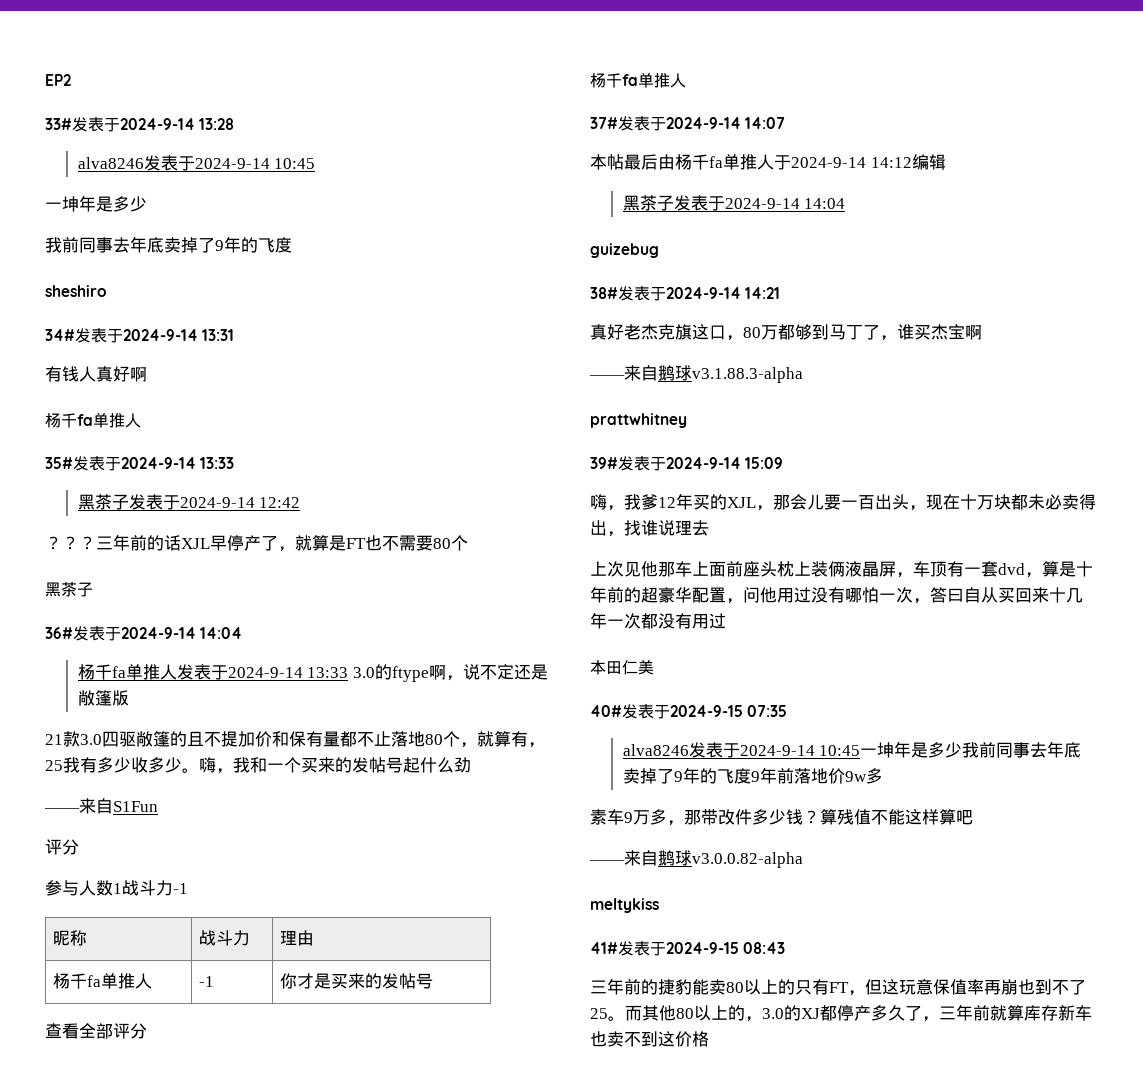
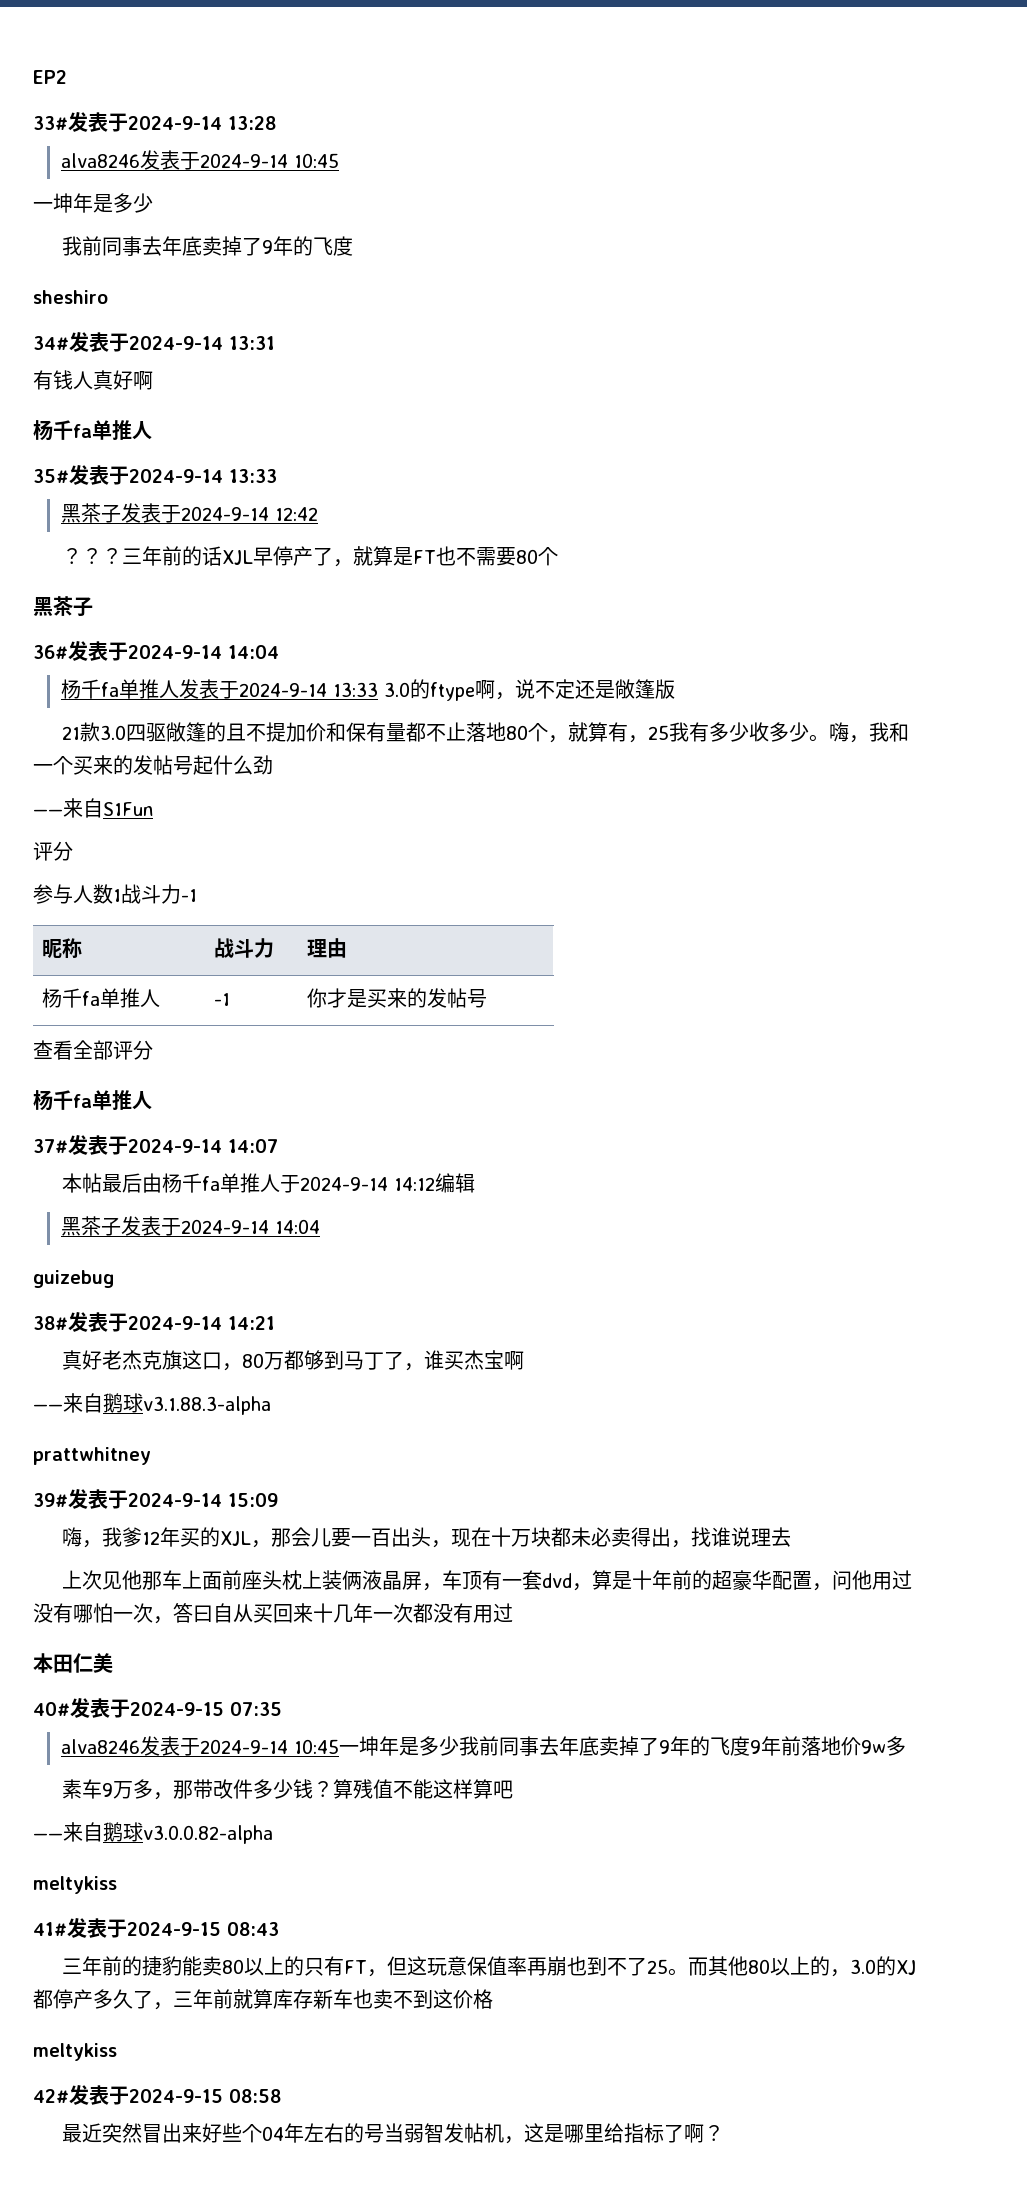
(709, 1039) none -> [33,2043,117,2061] [33,2085,281,2105] [61,2123,724,2144] // meltykiss // 42#发表于2024-9-15 08:58 // 最近突然冒出来好些个04年左右的号当弱智发帖机，这是哪里给指标了啊？

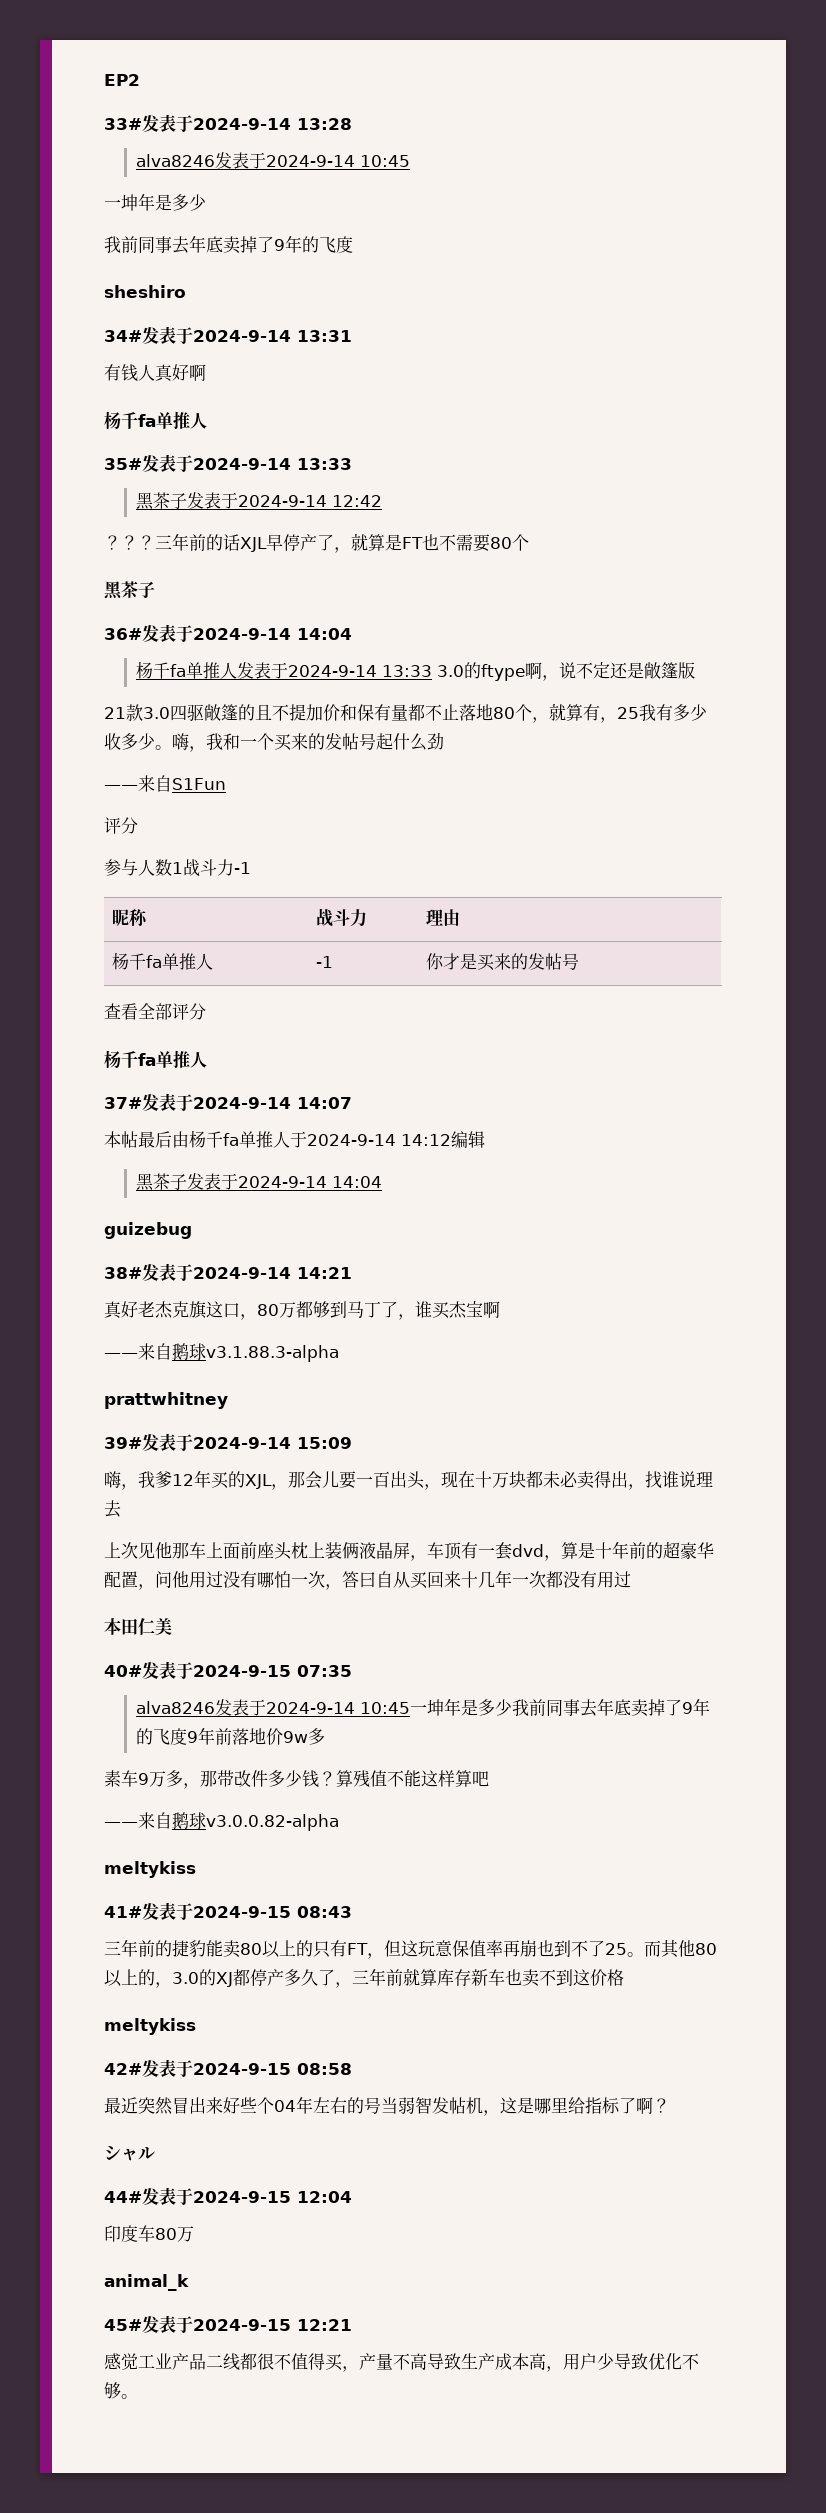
(724, 2133) none -> [104,2146,155,2161] [104,2187,352,2205] [104,2225,194,2242] [104,2274,189,2291] [104,2315,352,2333] [104,2353,699,2372] [104,2382,138,2399] // シャル // 44#发表于2024-9-15 12:04 // 印度车80万 // animal_k // 45#发表于2024-9-15 12:21 // 感觉工业产品二线都很不值得买，产量不高导致生产成本高，用户少导致优化不够。

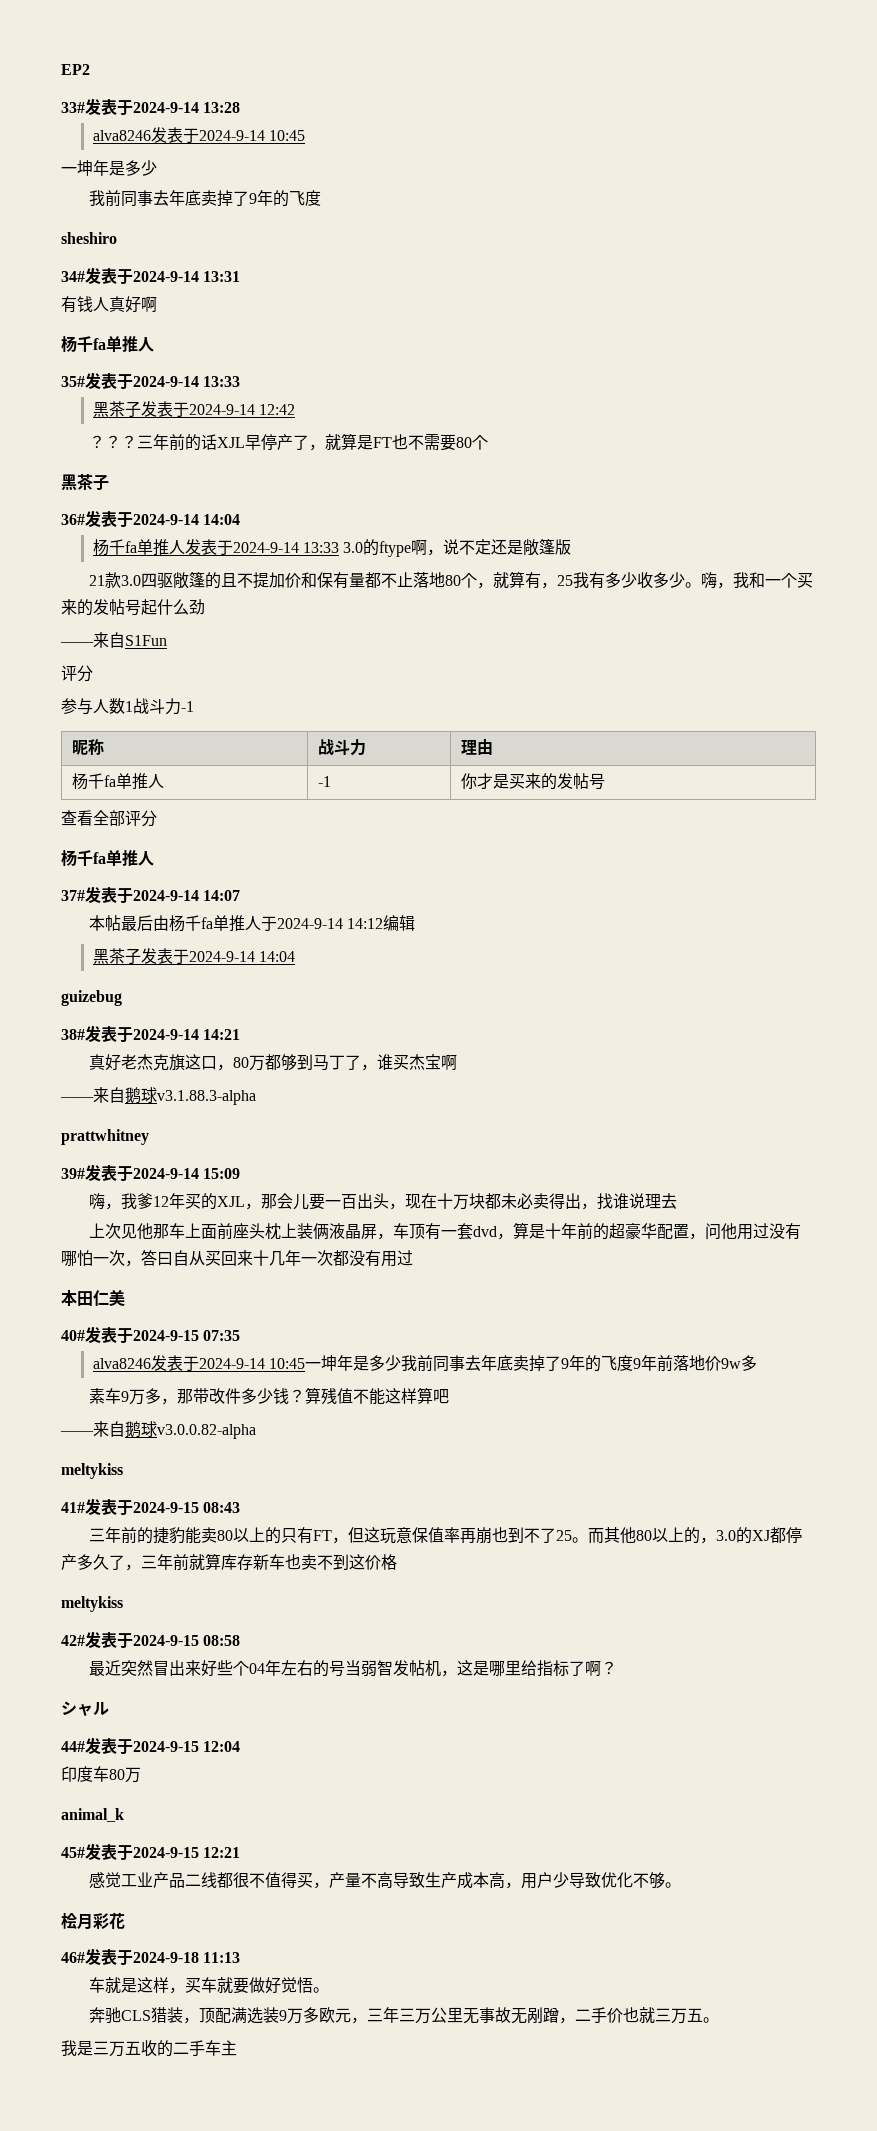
(138, 2396) none -> [61,1912,125,1930] [61,1948,241,1966] [88,1977,329,1994] [88,2007,719,2024] [61,2040,237,2057] // 桧月彩花 // 46#发表于2024-9-18 11:13 // 车就是这样，买车就要做好觉悟。 // 奔驰CLS猎装，顶配满选装9万多欧元，三年三万公里无事故无剐蹭，二手价也就三万五。 // 我是三万五收的二手车主

